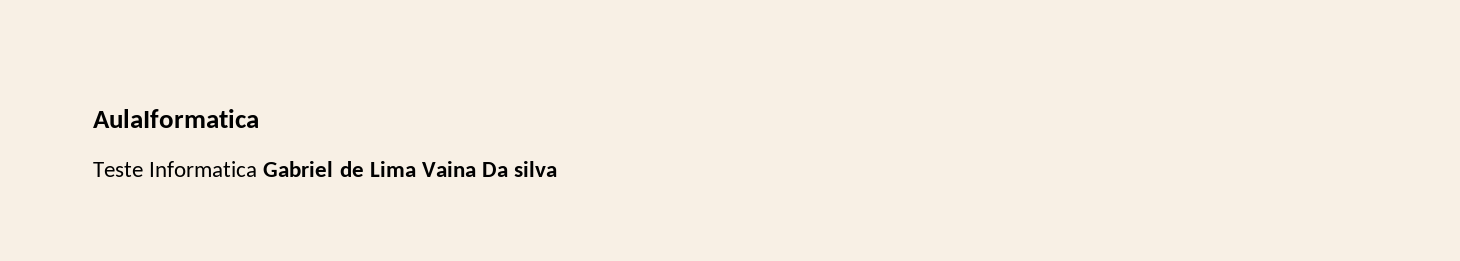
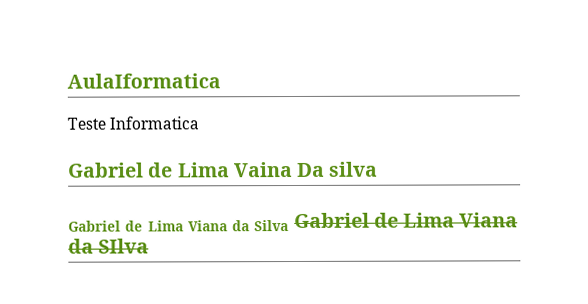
(258, 169) none -> (200, 123) //
(558, 169) none -> [68,212,519,232] [68,238,150,254] // Gabriel de Lima Viana da Silva Gabriel de Lima Viana da SIlva

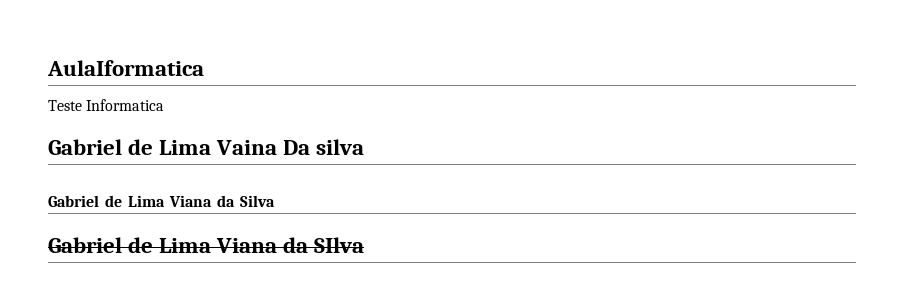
(290, 226) none -> (276, 201) //

